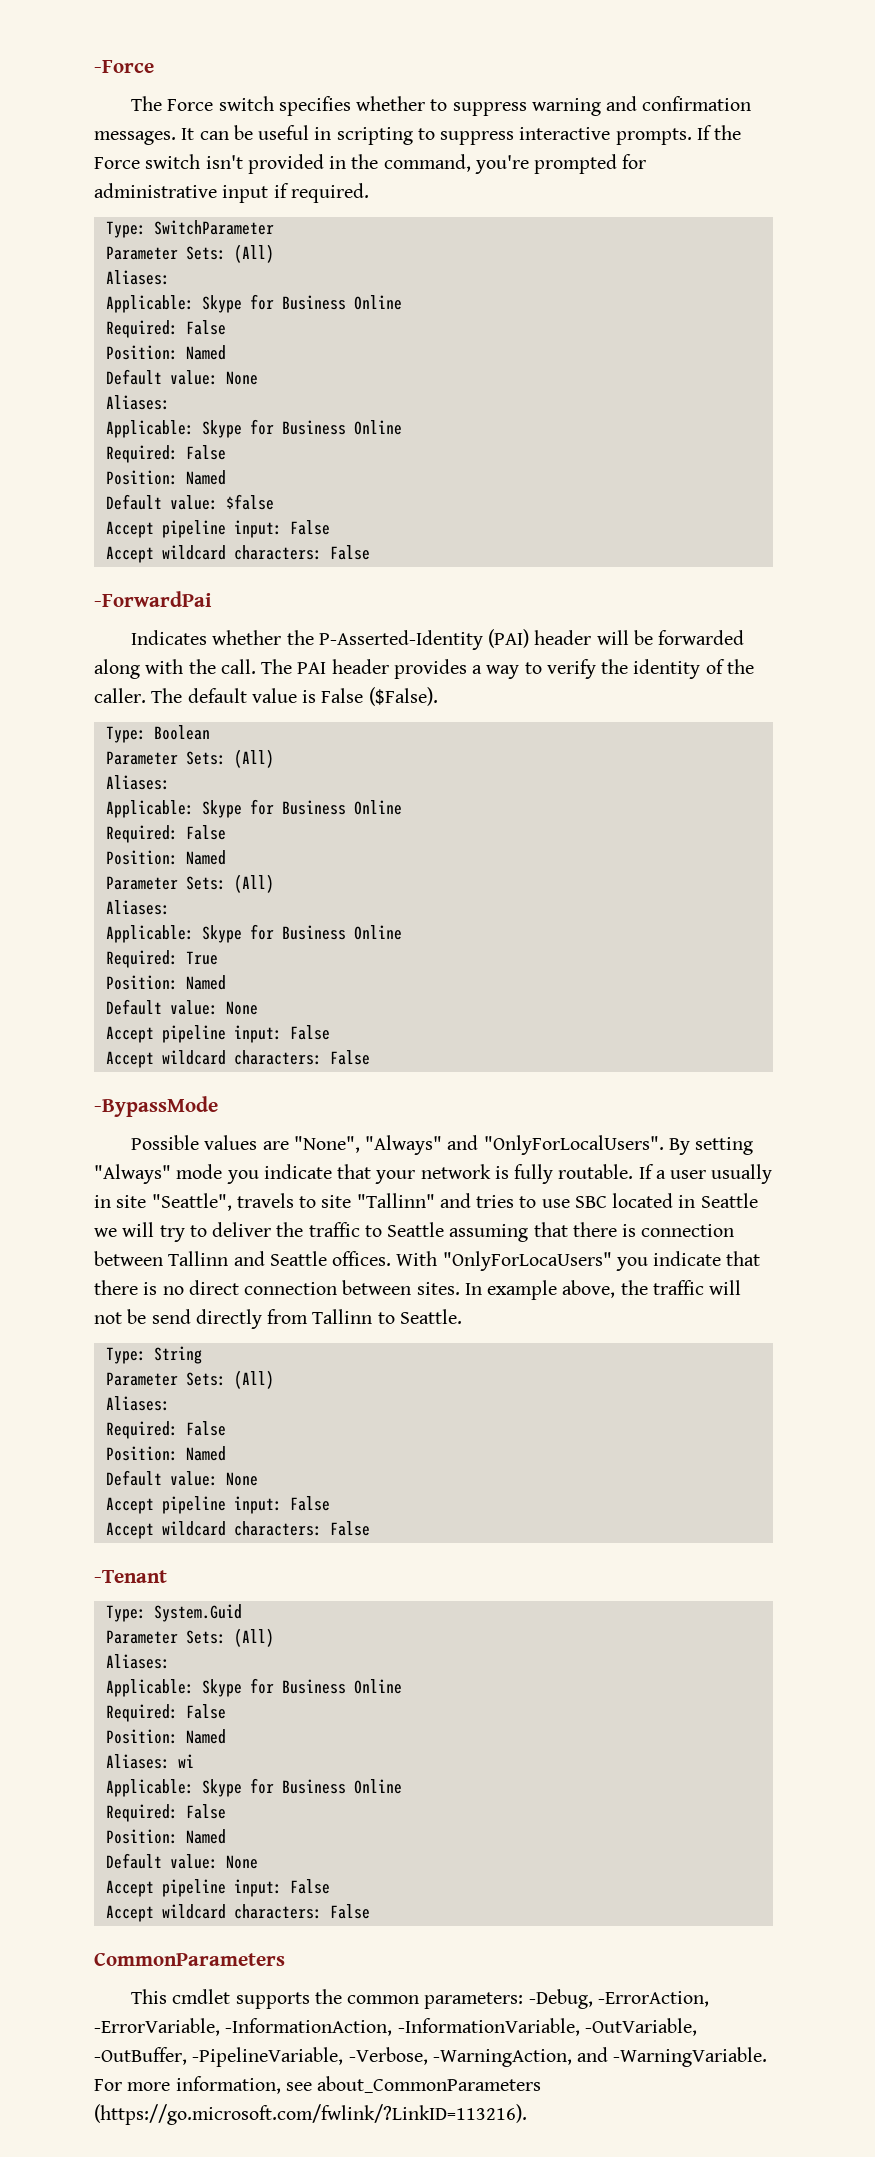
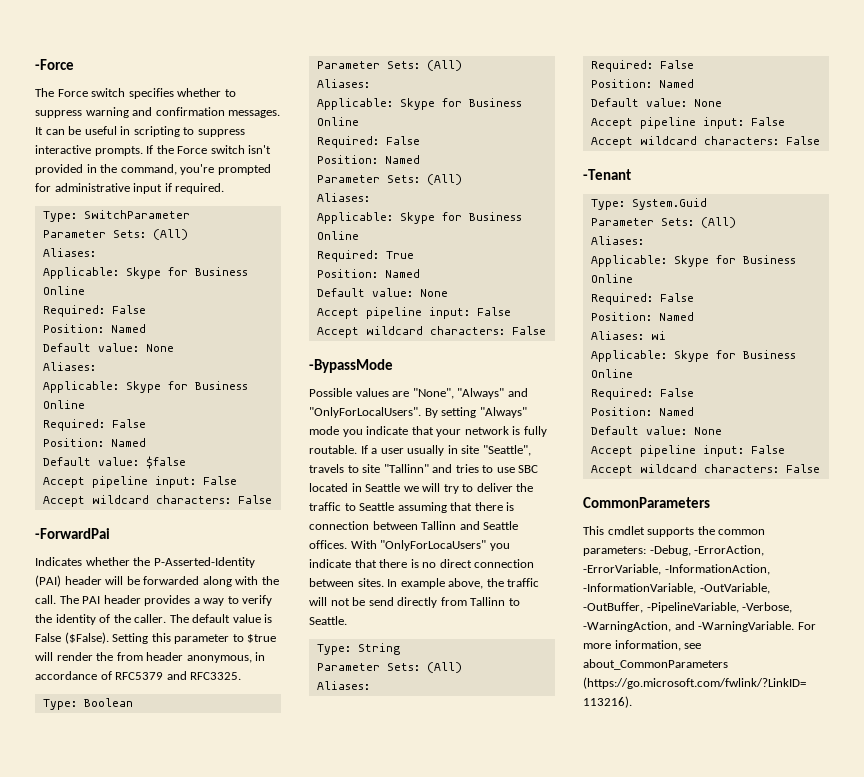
(438, 696) none -> [112,633,277,644] [35,652,266,663] [35,671,242,680] Setting this parameter to $true will render the from header anonymous, in accordance of RFC5379 and RFC3325.

